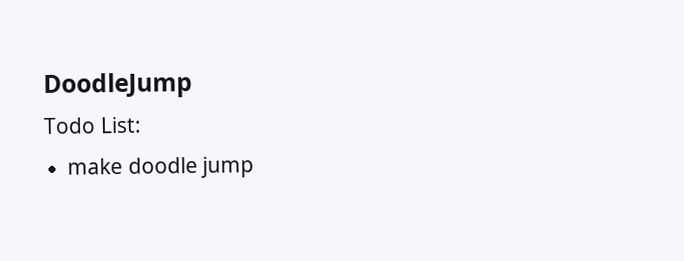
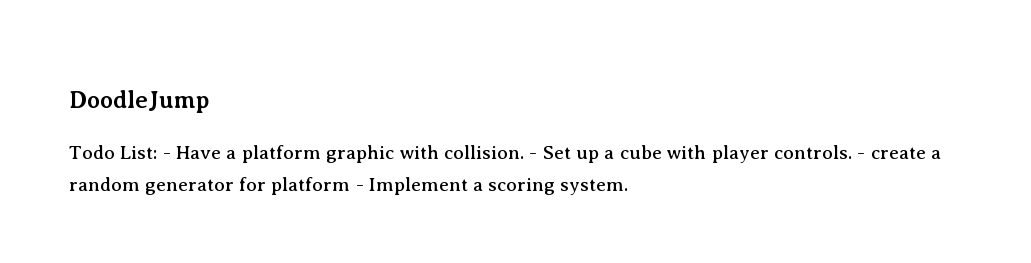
[67,156,255,178] // make doodle jump -> [162,145,941,163] [69,177,629,195] - Have a platform graphic with collision. - Set up a cube with player controls. - create a random generator for platform - Implement a scoring system.

